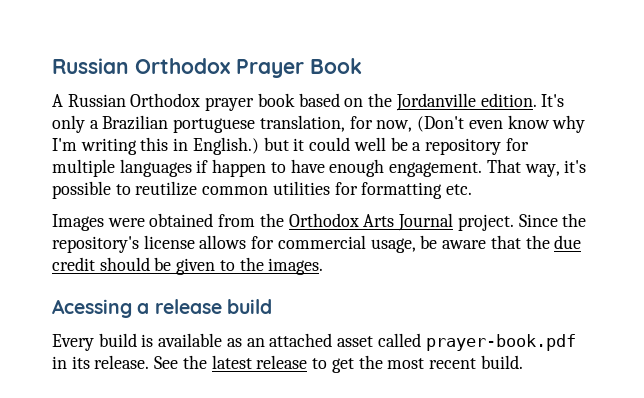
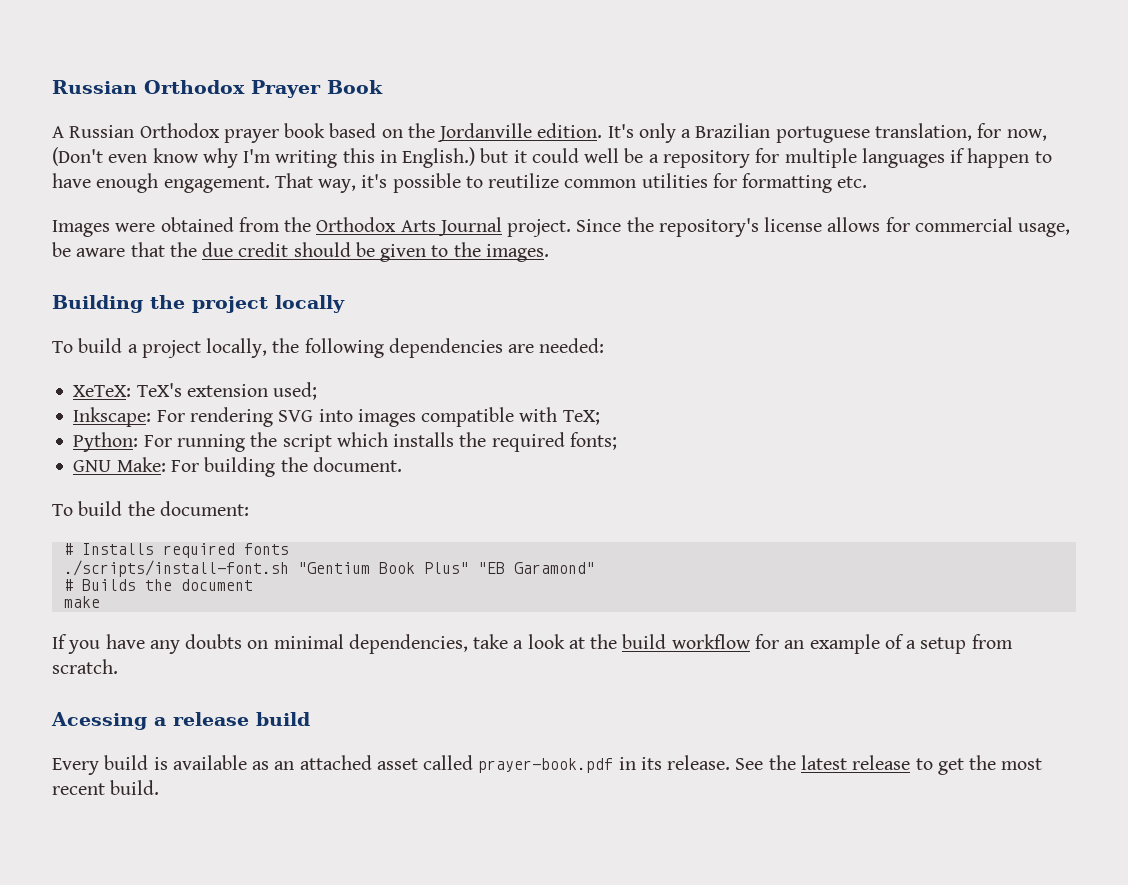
(324, 266) none -> [52,295,345,313] [52,338,605,358] [73,382,318,400] [73,407,600,427] [73,432,617,452] [73,457,402,477] [52,501,249,516] [63,543,289,558] [63,560,595,577] [63,579,253,591] [63,596,100,608] [52,634,1013,654] [52,659,118,674] // Building the project locally // To build a project locally, the following dependencies are needed: // XeTeX: TeX's extension used; // Inkscape: For rendering SVG into images compatible with TeX; // Python: For running the script which installs the required fonts; // GNU Make: For building the document. // To build the document: // # Installs required fonts // ./scripts/install-font.sh "Gentium Book Plus" "EB Garamond" // # Builds the document // make // If you have any doubts on minimal dependencies, take a look at the build workflow for an example of a setup from scratch.

